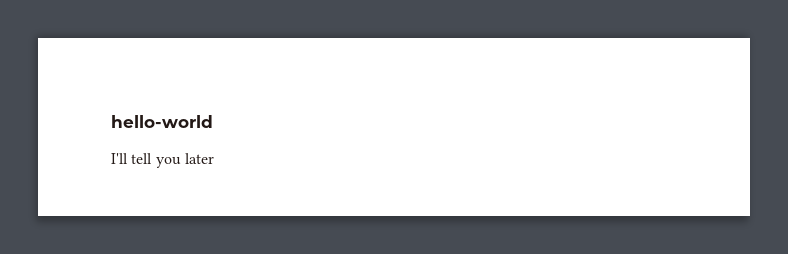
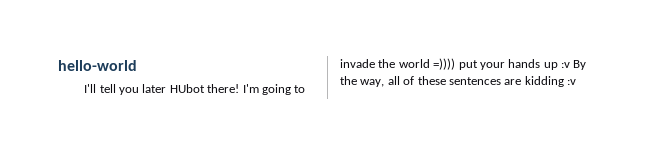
(214, 158) none -> [169,84,306,95] [340,58,587,70] [340,76,576,87] HUbot there! I'm going to invade the world =)))) put your hands up :v By the way, all of these sentences are kidding :v

